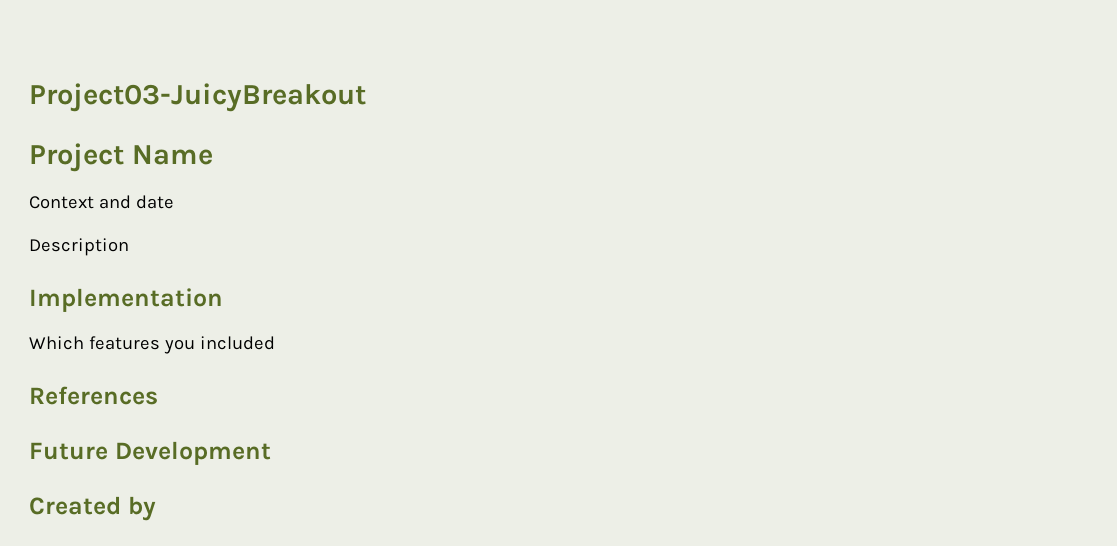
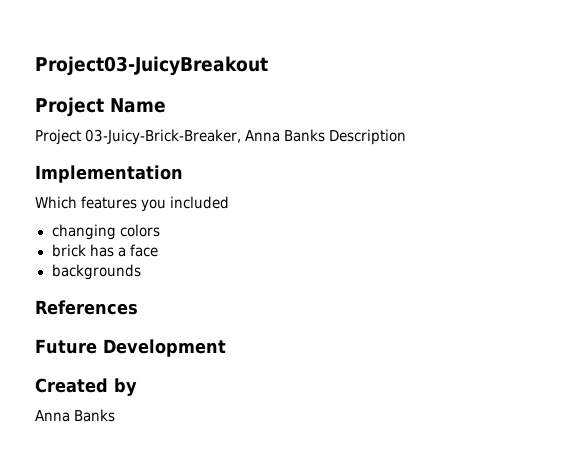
[29,195,174,209] Context and date // -> [35,129,326,145] Project 03-Juicy-Brick-Breaker, Anna Banks
(275, 343) none -> [51,224,160,240] [51,244,158,257] [51,264,141,280] // changing colors // brick has a face // backgrounds
(156, 508) none -> [35,409,116,422] // Anna Banks

